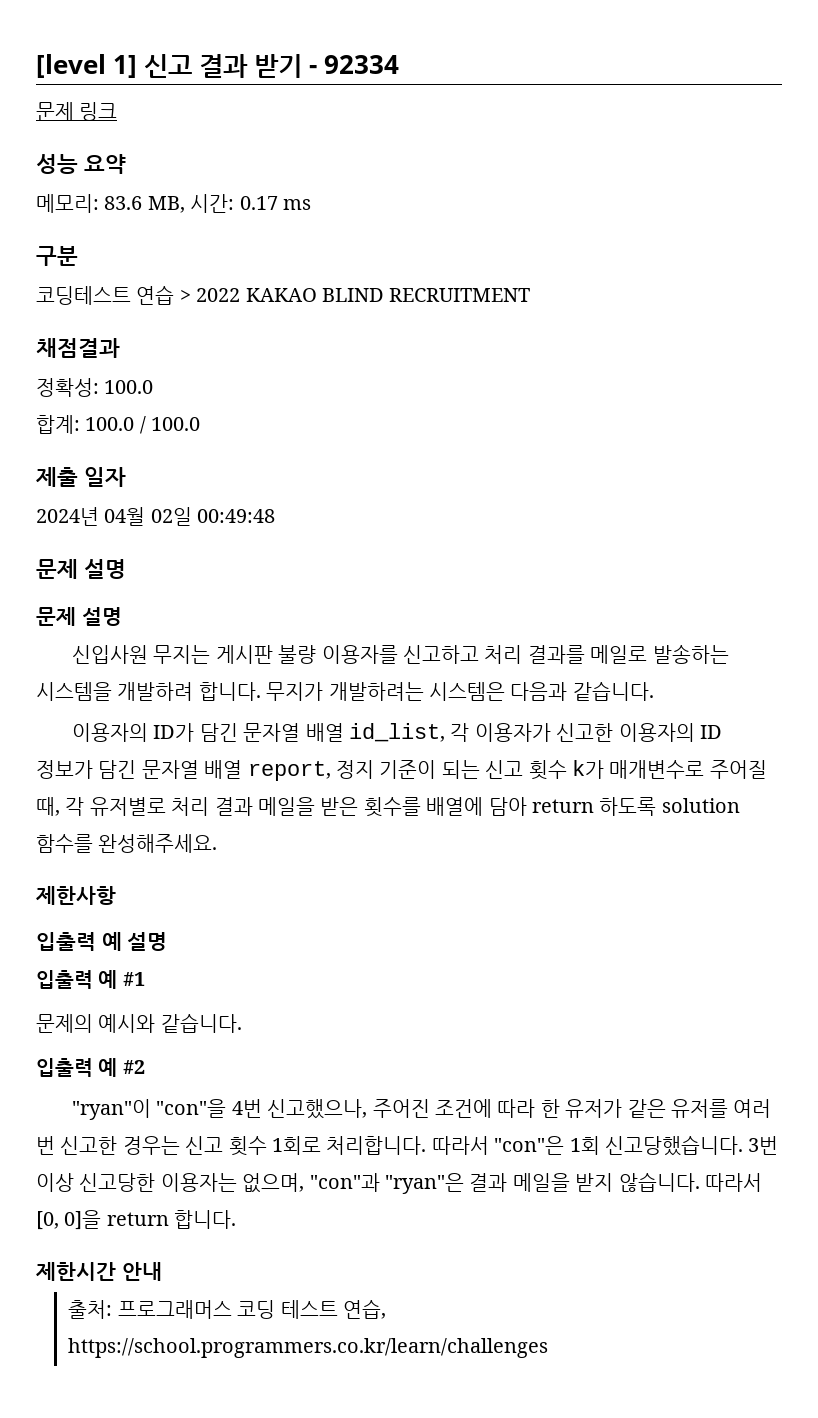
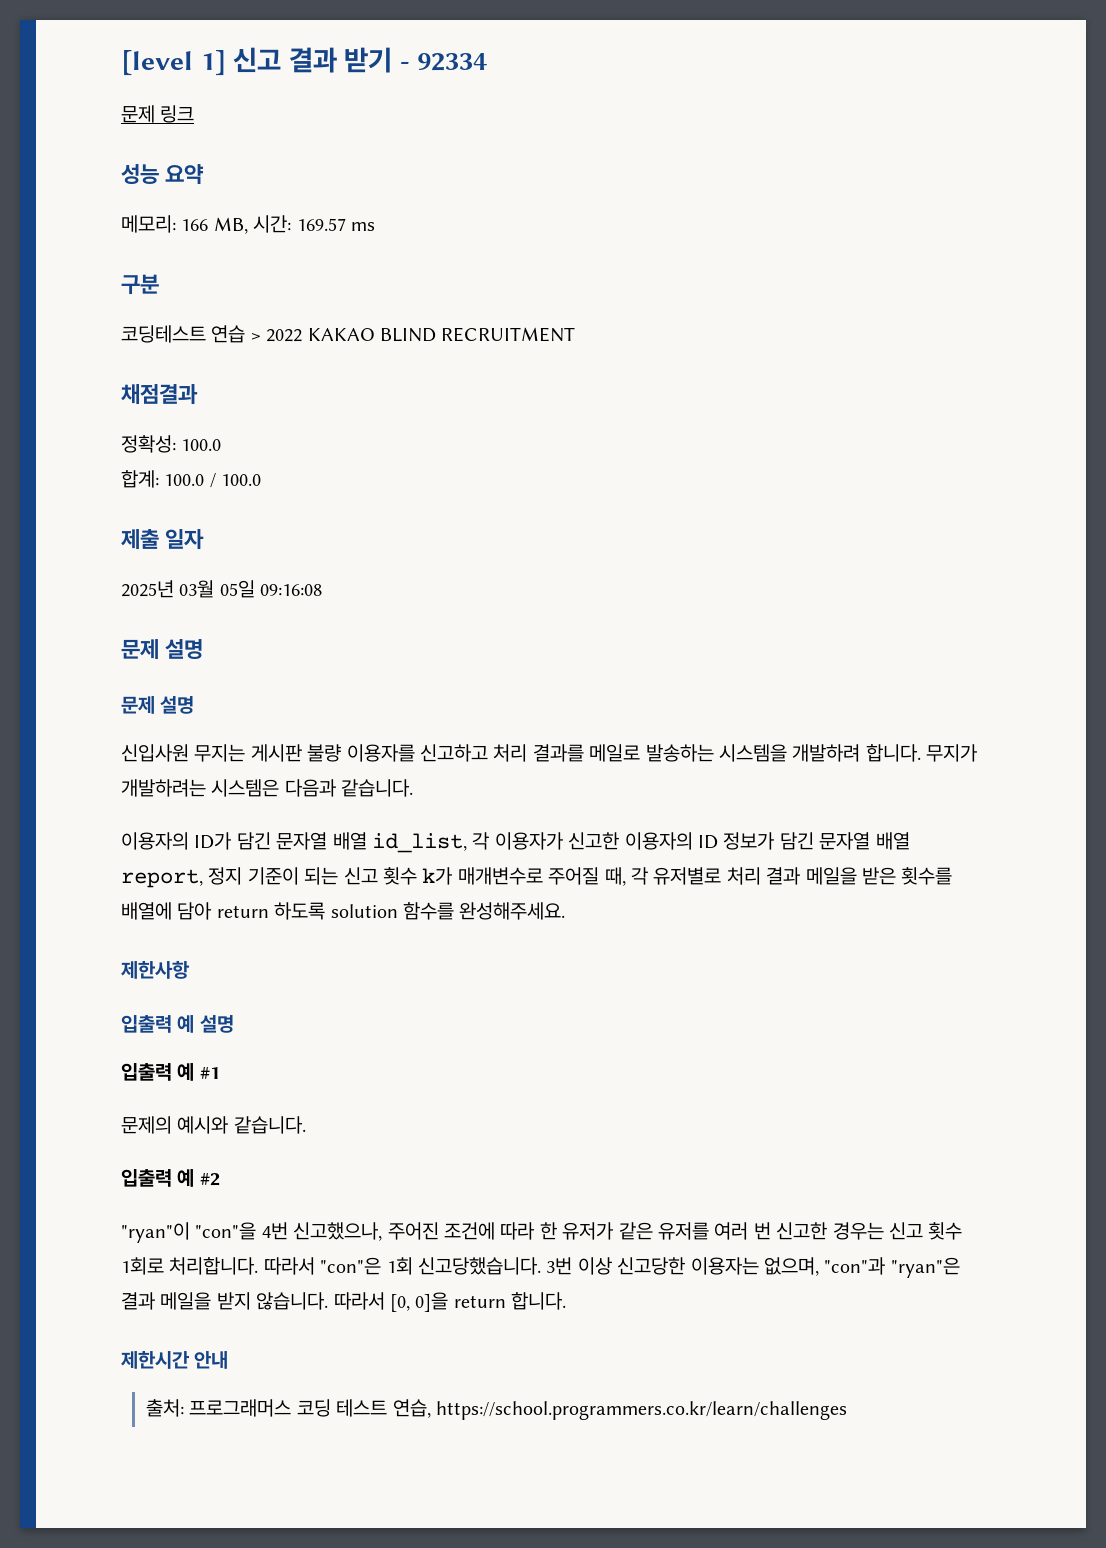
[104,196,143,210] 83.6 -> [181,219,209,231] 166
[239,196,278,210] 0.17 -> [296,218,346,231] 169.57
[36,507,276,526] 2024년 04월 02일 00:49:48 -> [121,580,323,598] 2025년 03월 05일 09:16:08

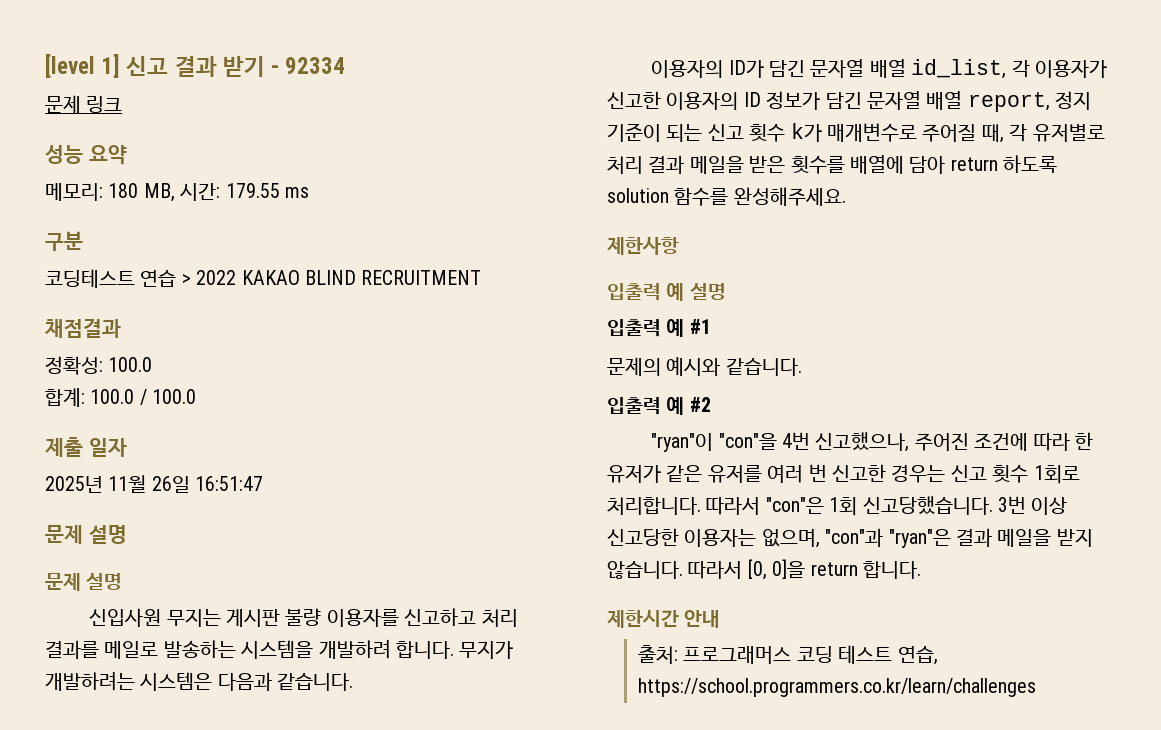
[181,219,209,231] 166 -> [108,183,139,198] 180
[296,218,346,231] 169.57 -> [225,183,280,198] 179.55
[179,580,323,598] 03월 05일 09:16:08 -> [108,475,264,493] 11월 26일 16:51:47

